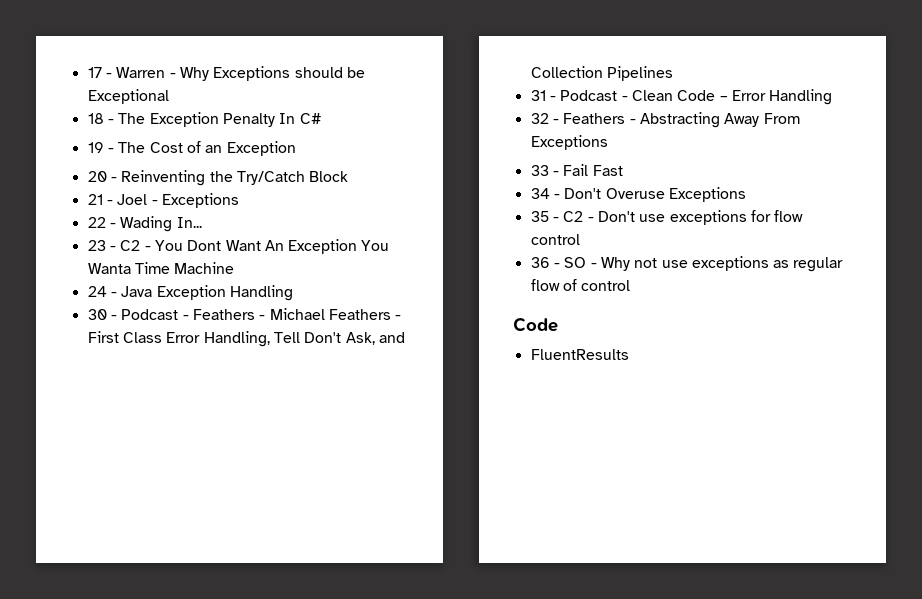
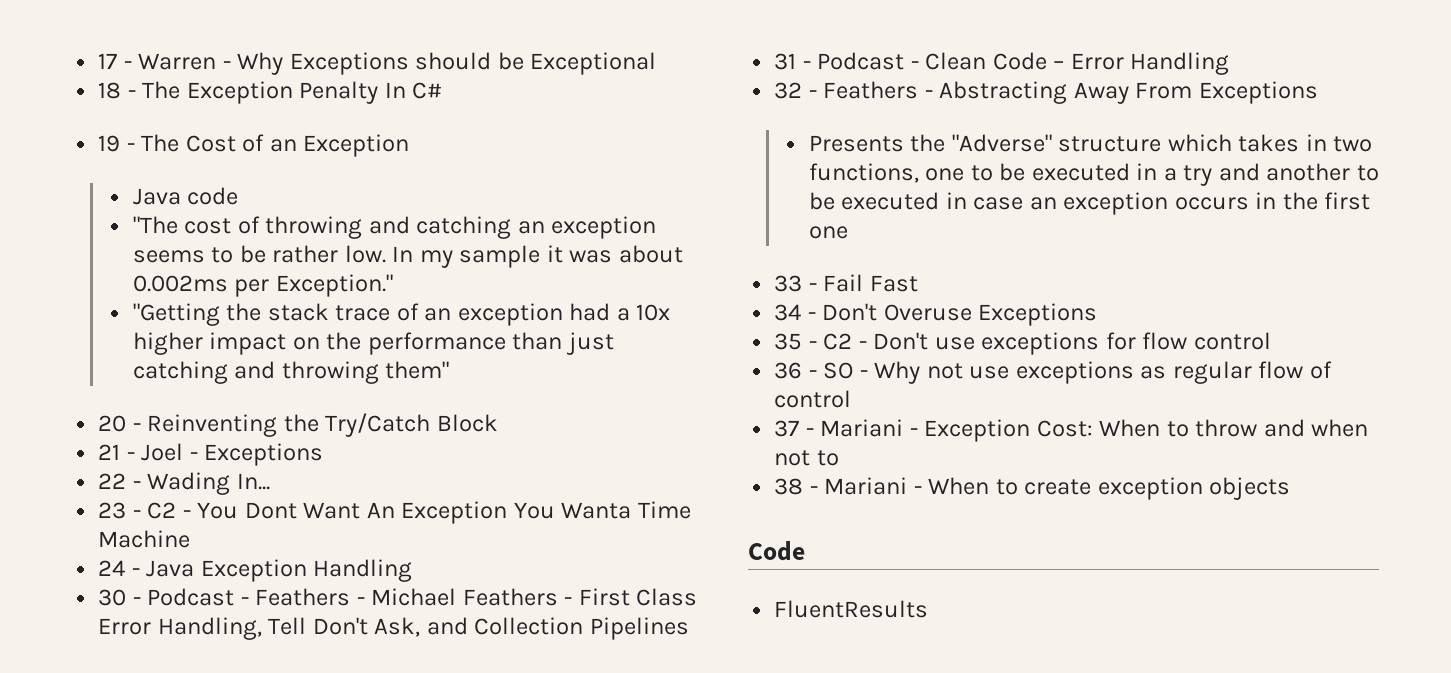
(296, 148) none -> [133,187,239,205] [133,216,657,239] [133,245,683,268] [133,274,393,297] [133,303,671,326] [133,332,614,355] [133,361,450,384] // Java code // "The cost of throwing and catching an exception seems to be rather low. In my sample it was about 0.002ms per Exception." // "Getting the stack trace of an exception had a 10x higher impact on the performance than just catching and throwing them"
(608, 142) none -> [809,134,1373,152] [809,163,1379,186] [809,192,1371,215] [809,226,849,239] // Presents the "Adverse" structure which takes in two functions, one to be executed in a try and another to be executed in case an exception occurs in the first one
(631, 285) none -> [774,419,1369,442] [774,450,839,466] [774,477,1291,500] // 37 - Mariani - Exception Cost: When to throw and when not to // 38 - Mariani - When to create exception objects

